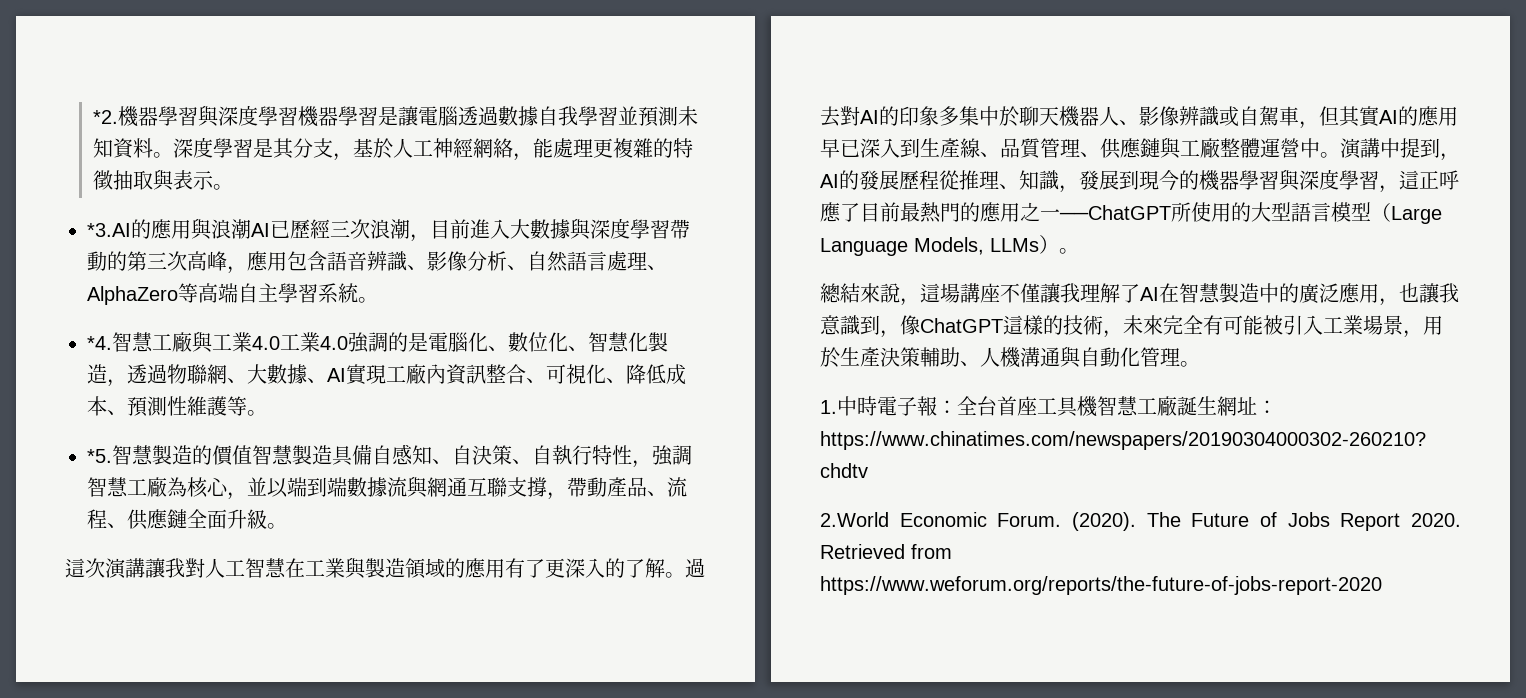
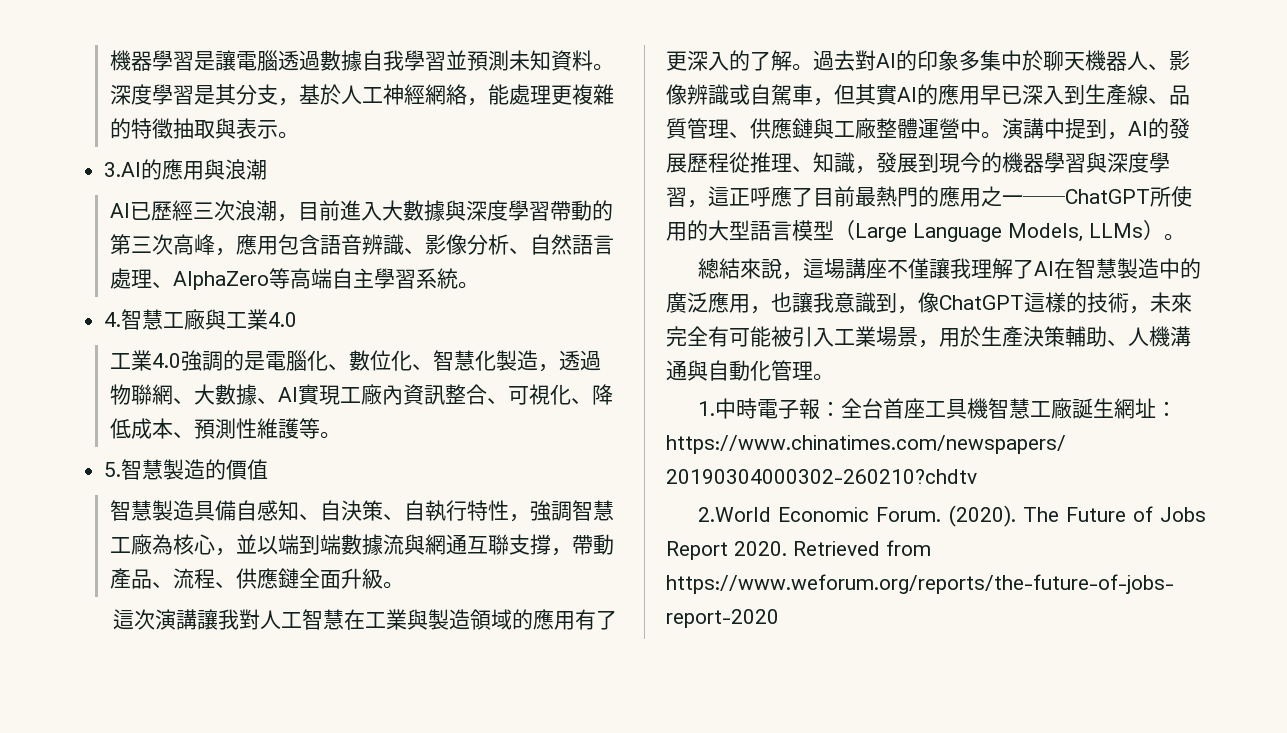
[93,105,299,127] *2.機器學習與深度學習 -> (109, 60) none
[87,223,131,237] *3.AI -> [104,162,142,177] 3.AI
(251, 229) none -> (268, 169) //
[87,336,112,350] *4. -> [104,312,122,327] 4.
(280, 343) none -> (298, 319) //
[87,449,112,463] *5. -> [104,462,122,477] 5.
(252, 455) none -> (269, 469) //

